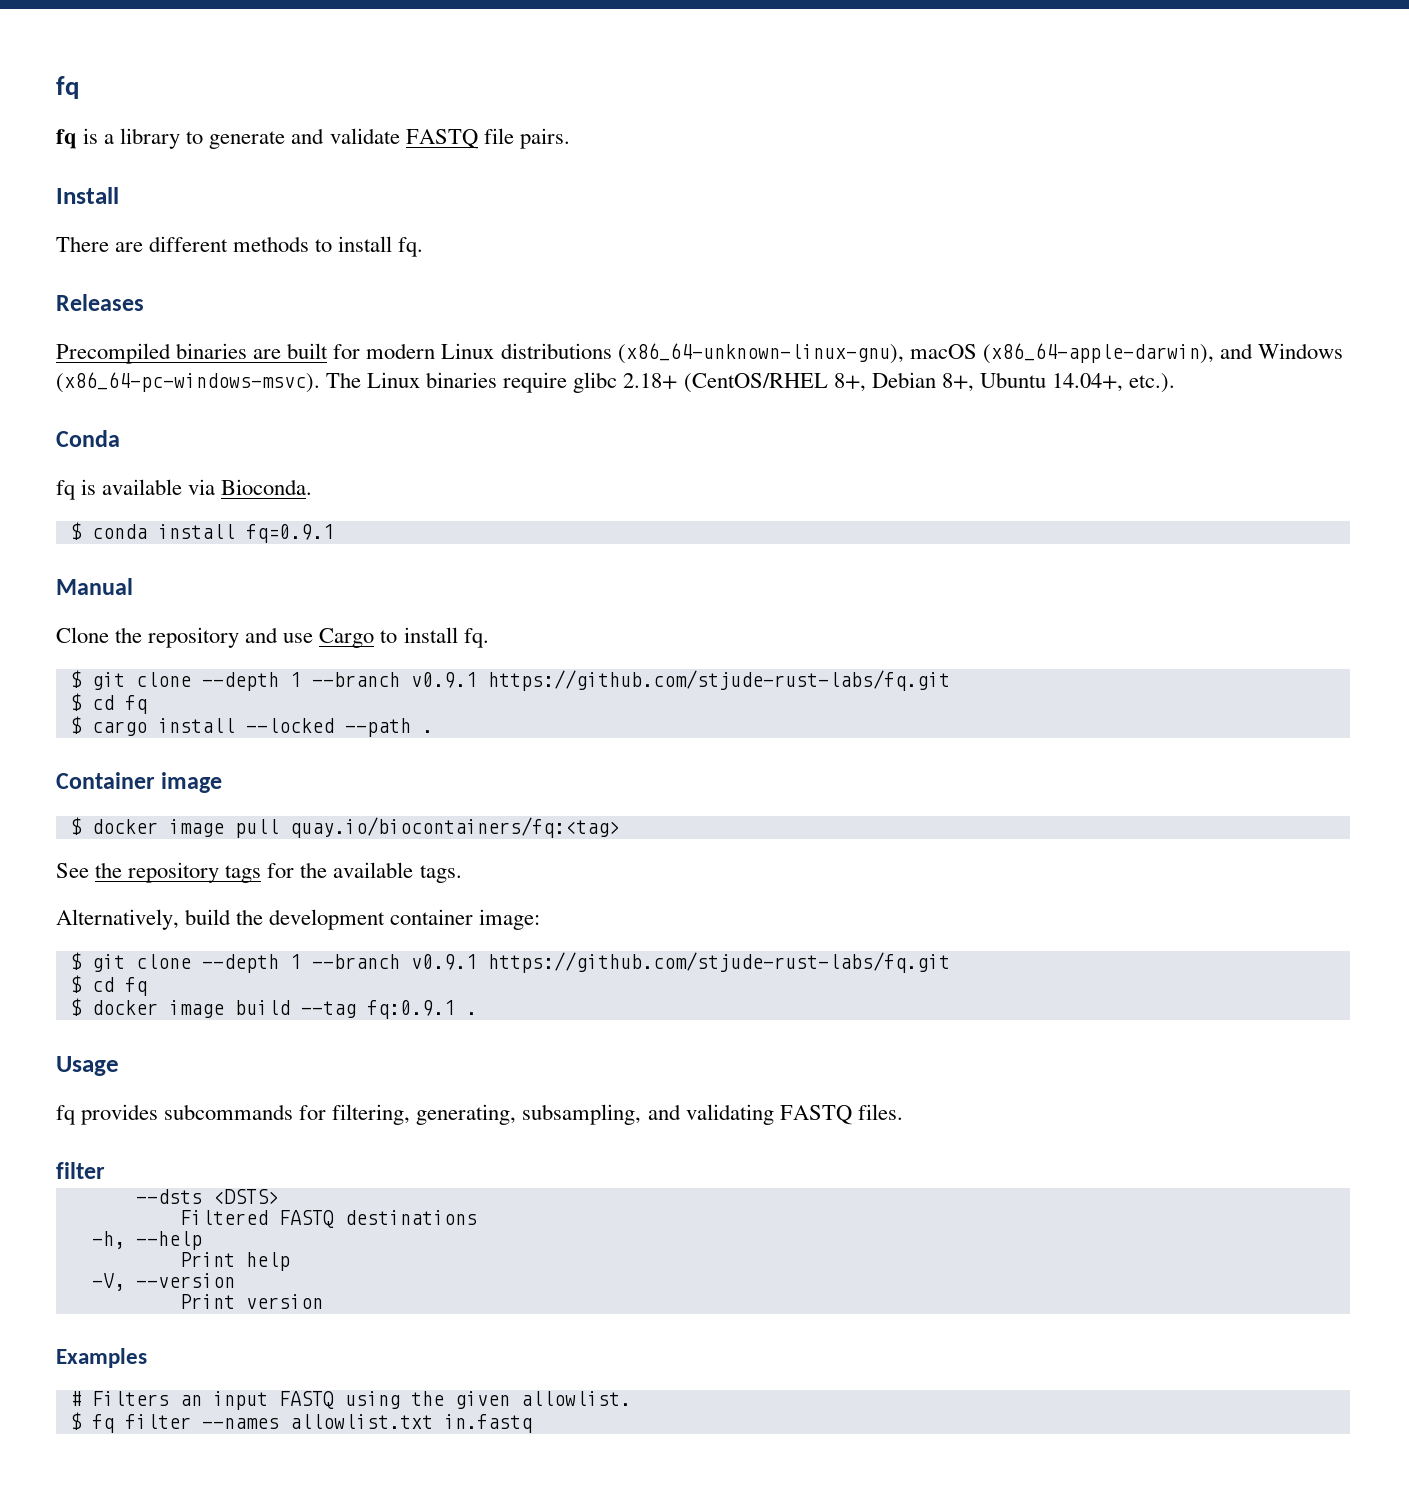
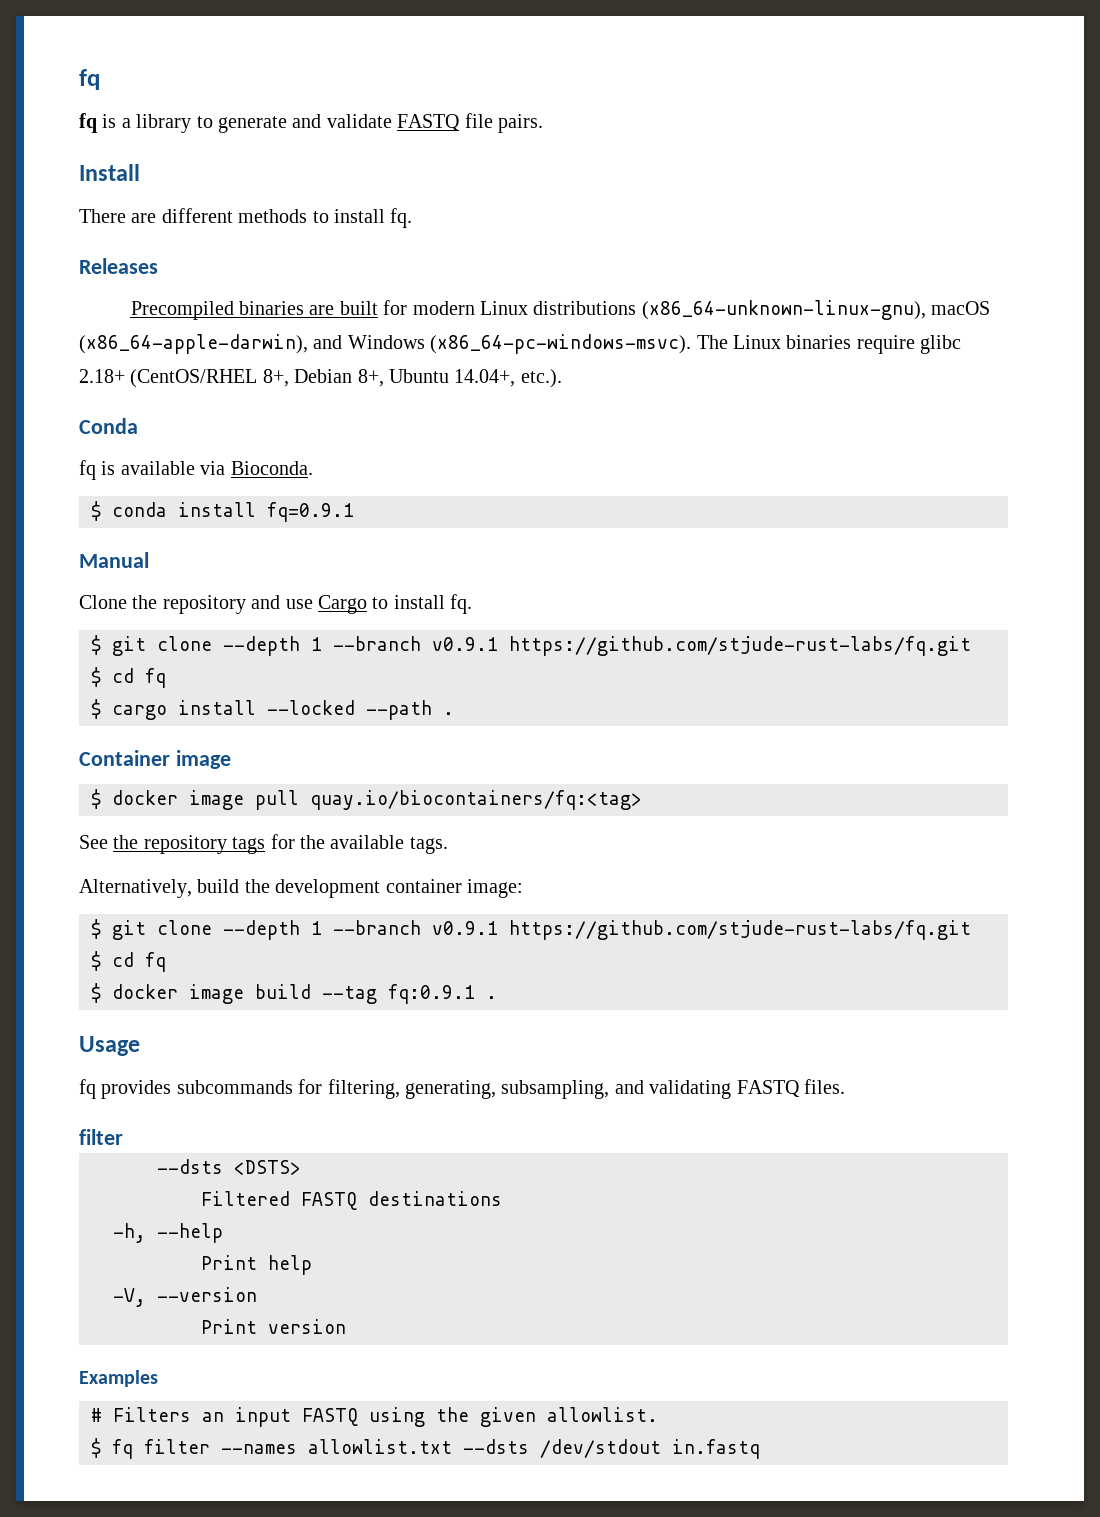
(433, 1421) none -> [463,1439,661,1458] --dsts /dev/stdout

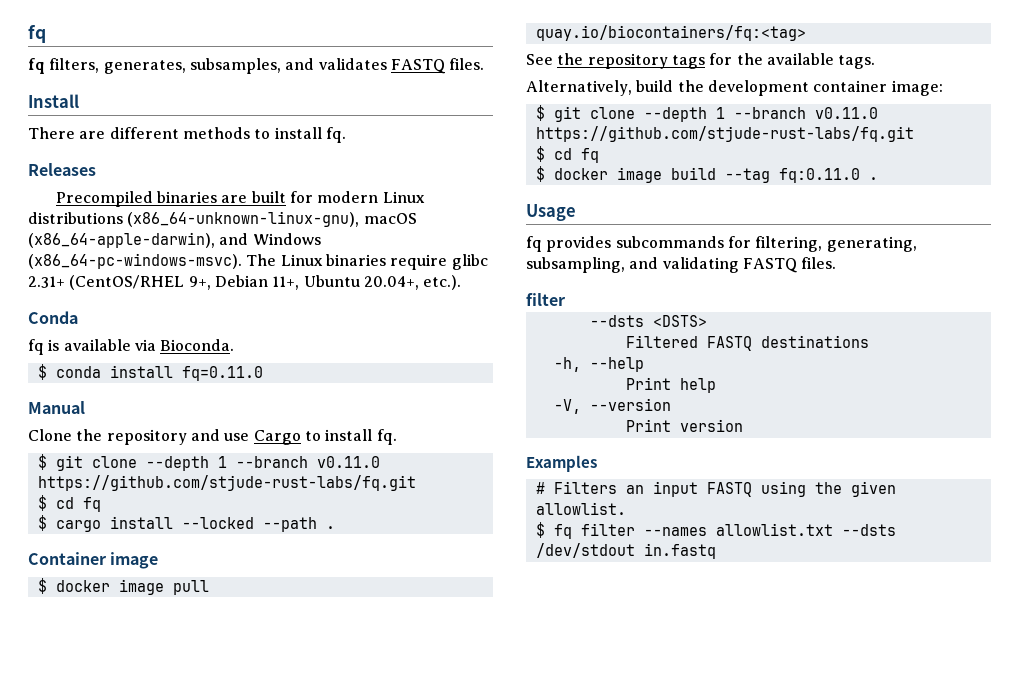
[102,113,543,133] is a library to generate and validate FASTQ file pairs. -> [49,58,485,74] filters, generates, subsamples, and validates FASTQ files.
[79,369,516,388] 2.18+ (CentOS/RHEL 8+, Debian 8+, Ubuntu 14.04+, -> [28,275,419,290] 2.31+ (CentOS/RHEL 9+, Debian 11+, Ubuntu 20.04+,
[267,502,354,522] fq=0.9.1 -> [181,366,263,381] fq=0.11.0
[432,637,498,651] v0.9.1 -> [316,456,380,468] v0.11.0
[432,921,498,935] v0.9.1 -> [814,107,878,119] v0.11.0
[388,984,475,1004] fq:0.9.1 -> [778,168,860,183] fq:0.11.0

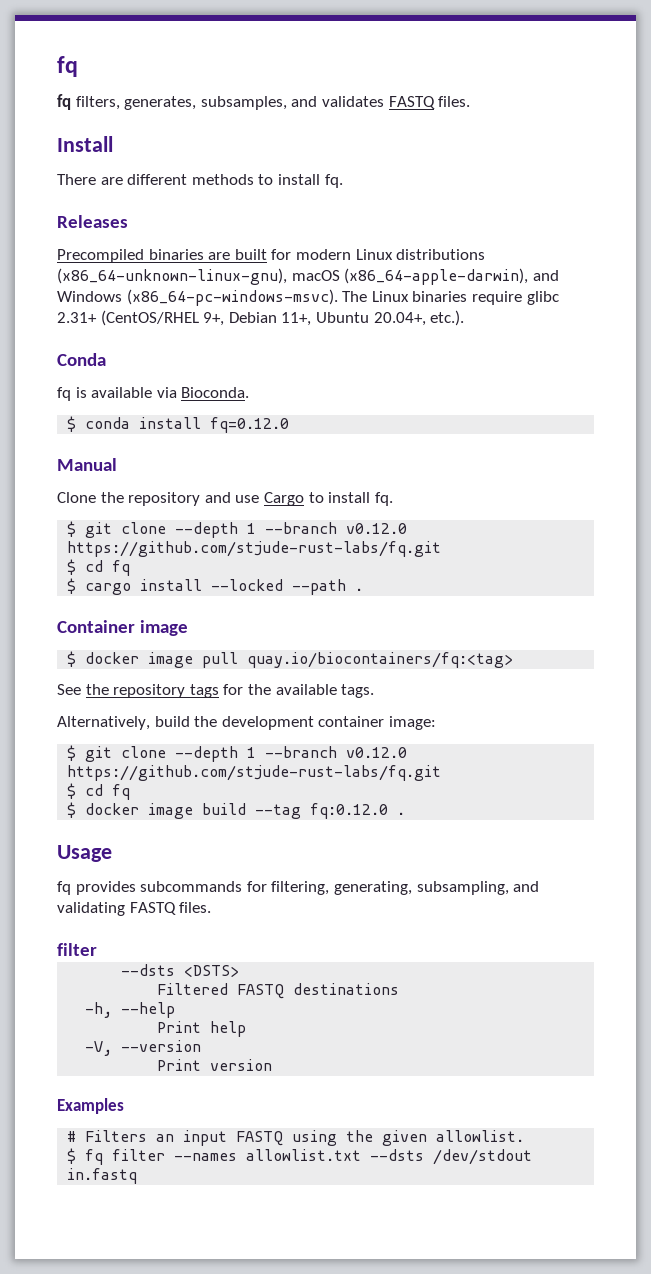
[181,366,263,381] fq=0.11.0 -> [210,417,290,433] fq=0.12.0
[316,456,380,468] v0.11.0 -> [346,523,408,534] v0.12.0
[814,107,878,119] v0.11.0 -> [346,747,408,758] v0.12.0
[778,168,860,183] fq:0.11.0 -> [310,803,389,819] fq:0.12.0

